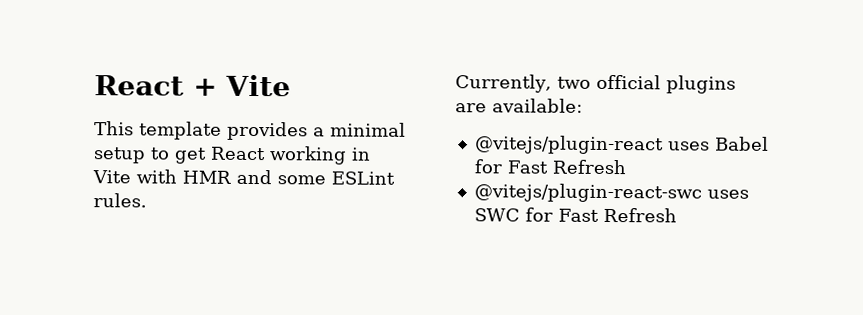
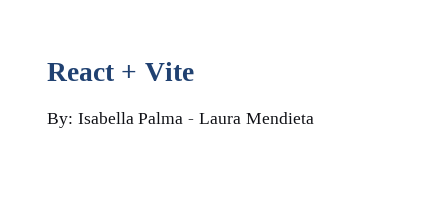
[94,121,406,141] [93,146,371,165] [92,169,395,185] [93,193,147,208] [455,74,736,94] [455,98,583,113] [474,135,769,155] [473,159,626,175] [473,183,749,203] [473,207,677,223] This template provides a minimal setup to get React working in Vite with HMR and some ESLint rules. // Currently, two official plugins are available: // @vitejs/plugin-react uses Babel for Fast Refresh // @vitejs/plugin-react-swc uses SWC for Fast Refresh -> [47,112,314,128] By: Isabella Palma - Laura Mendieta

